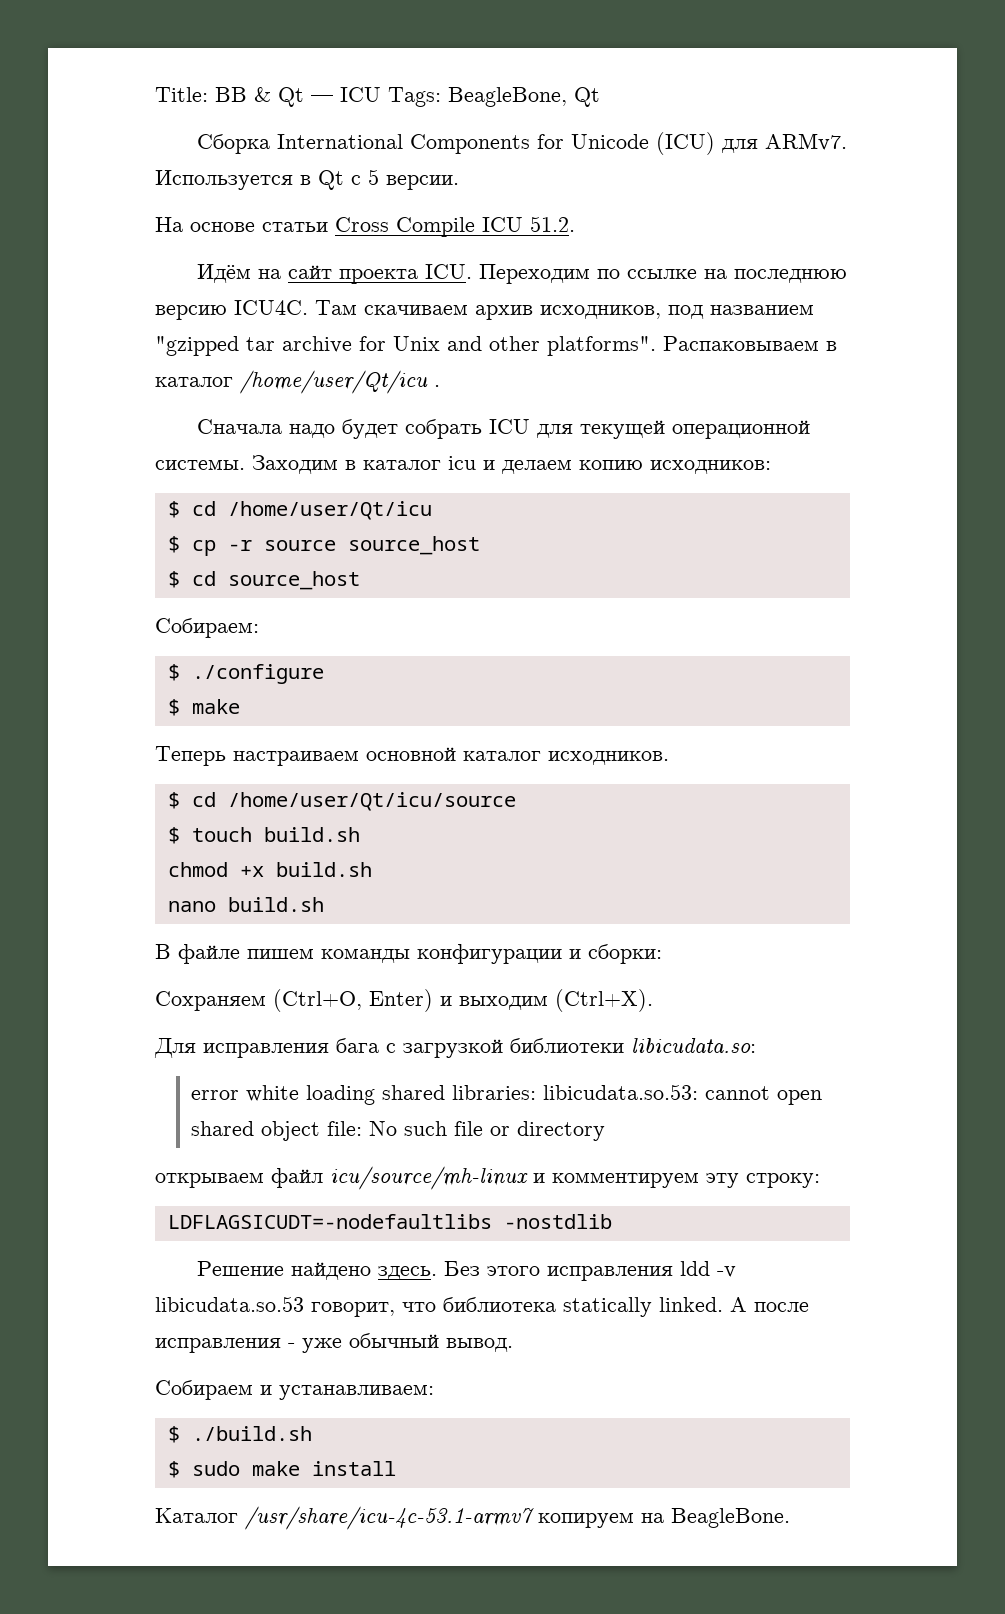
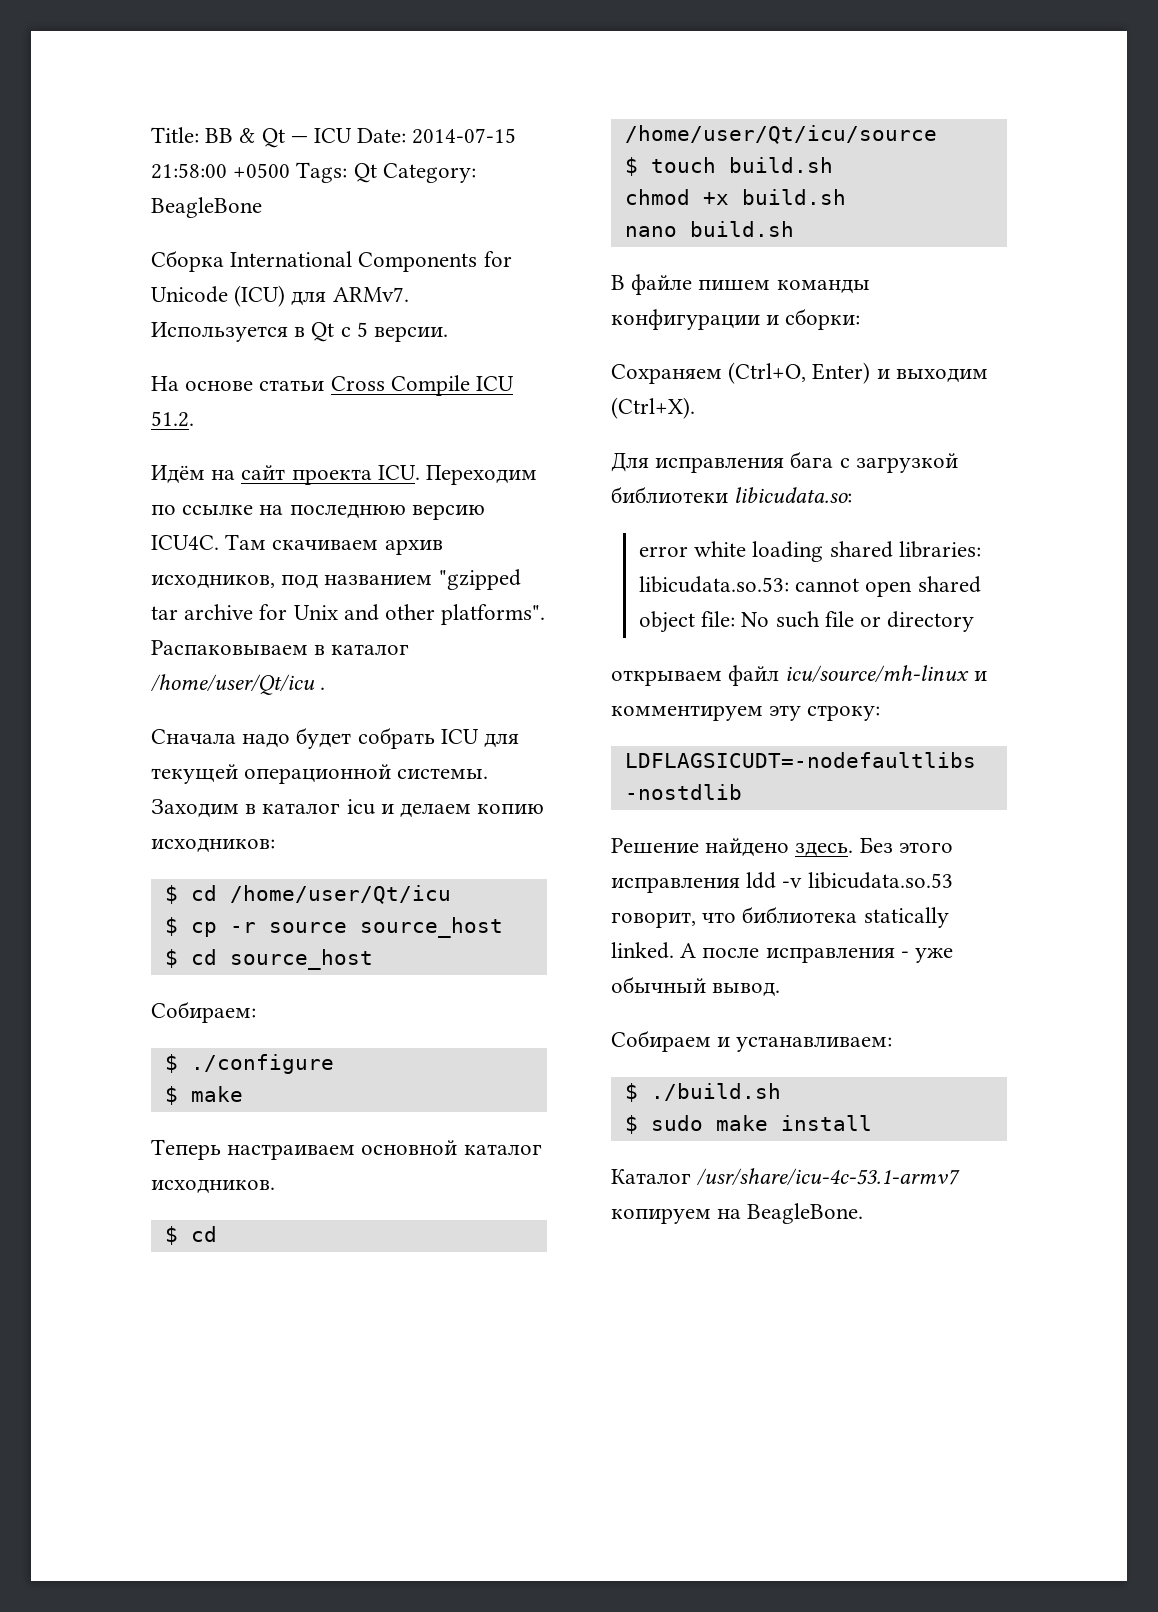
[388,87,600,107] Tags: BeagleBone, Qt -> [357,128,517,144] [151,162,476,183] [151,197,262,218] Date: 2014-07-15 21:58:00 +0500 Tags: Qt Category: BeagleBone

